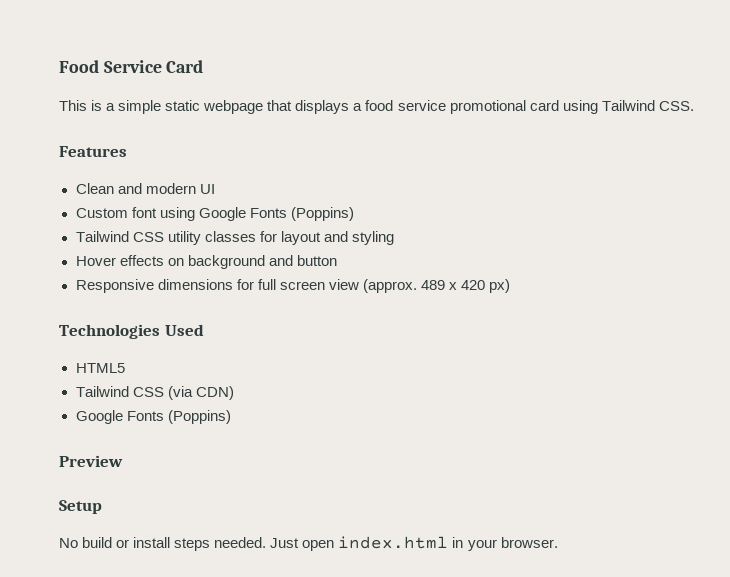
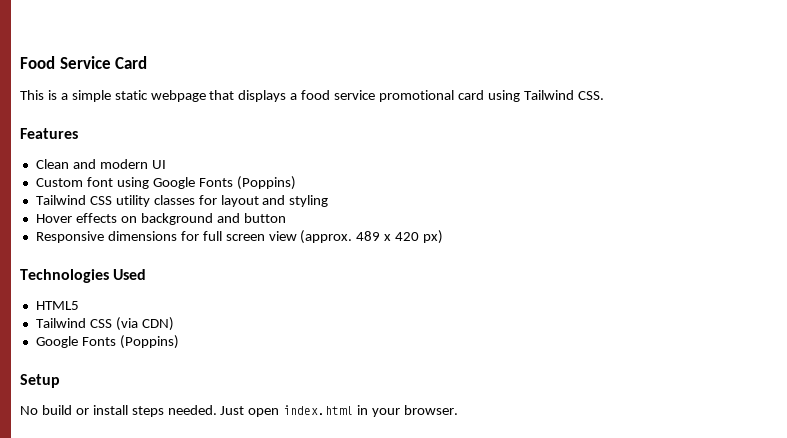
[59,455,123,467] // Preview -> (179, 342) none

